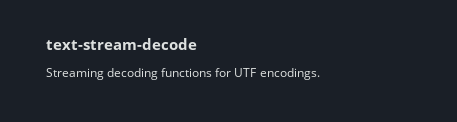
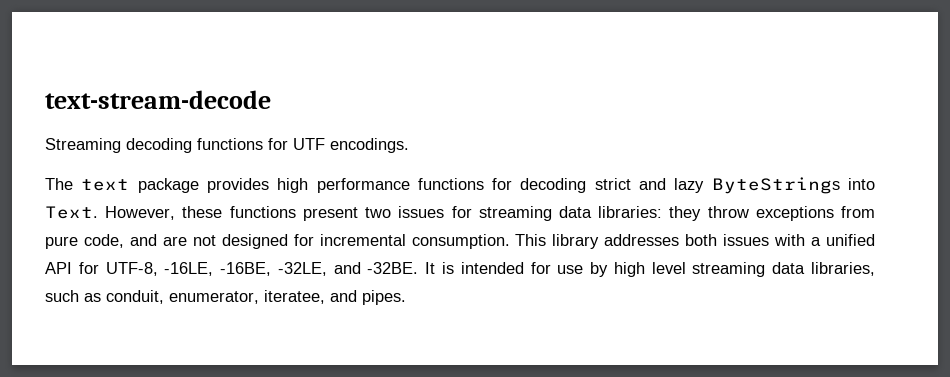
(320, 74) none -> [45,177,875,194] [45,206,875,221] [45,234,875,249] [45,262,876,277] [45,290,406,305] // The text package provides high performance functions for decoding strict and lazy ByteStrings into Text. However, these functions present two issues for streaming data libraries: they throw exceptions from pure code, and are not designed for incremental consumption. This library addresses both issues with a unified API for UTF-8, -16LE, -16BE, -32LE, and -32BE. It is intended for use by high level streaming data libraries, such as conduit, enumerator, iteratee, and pipes.

